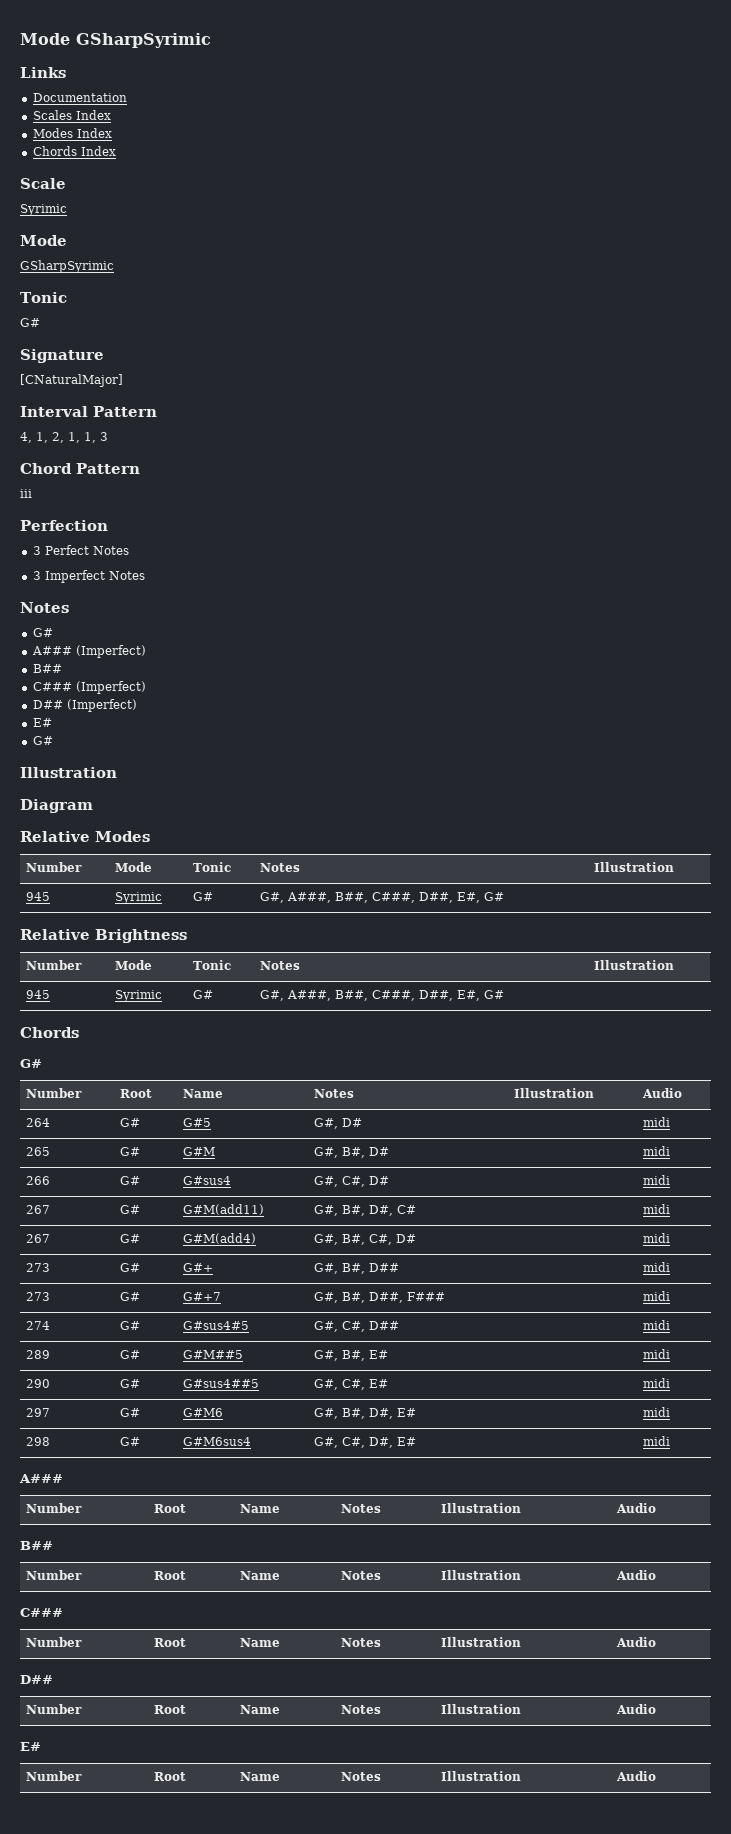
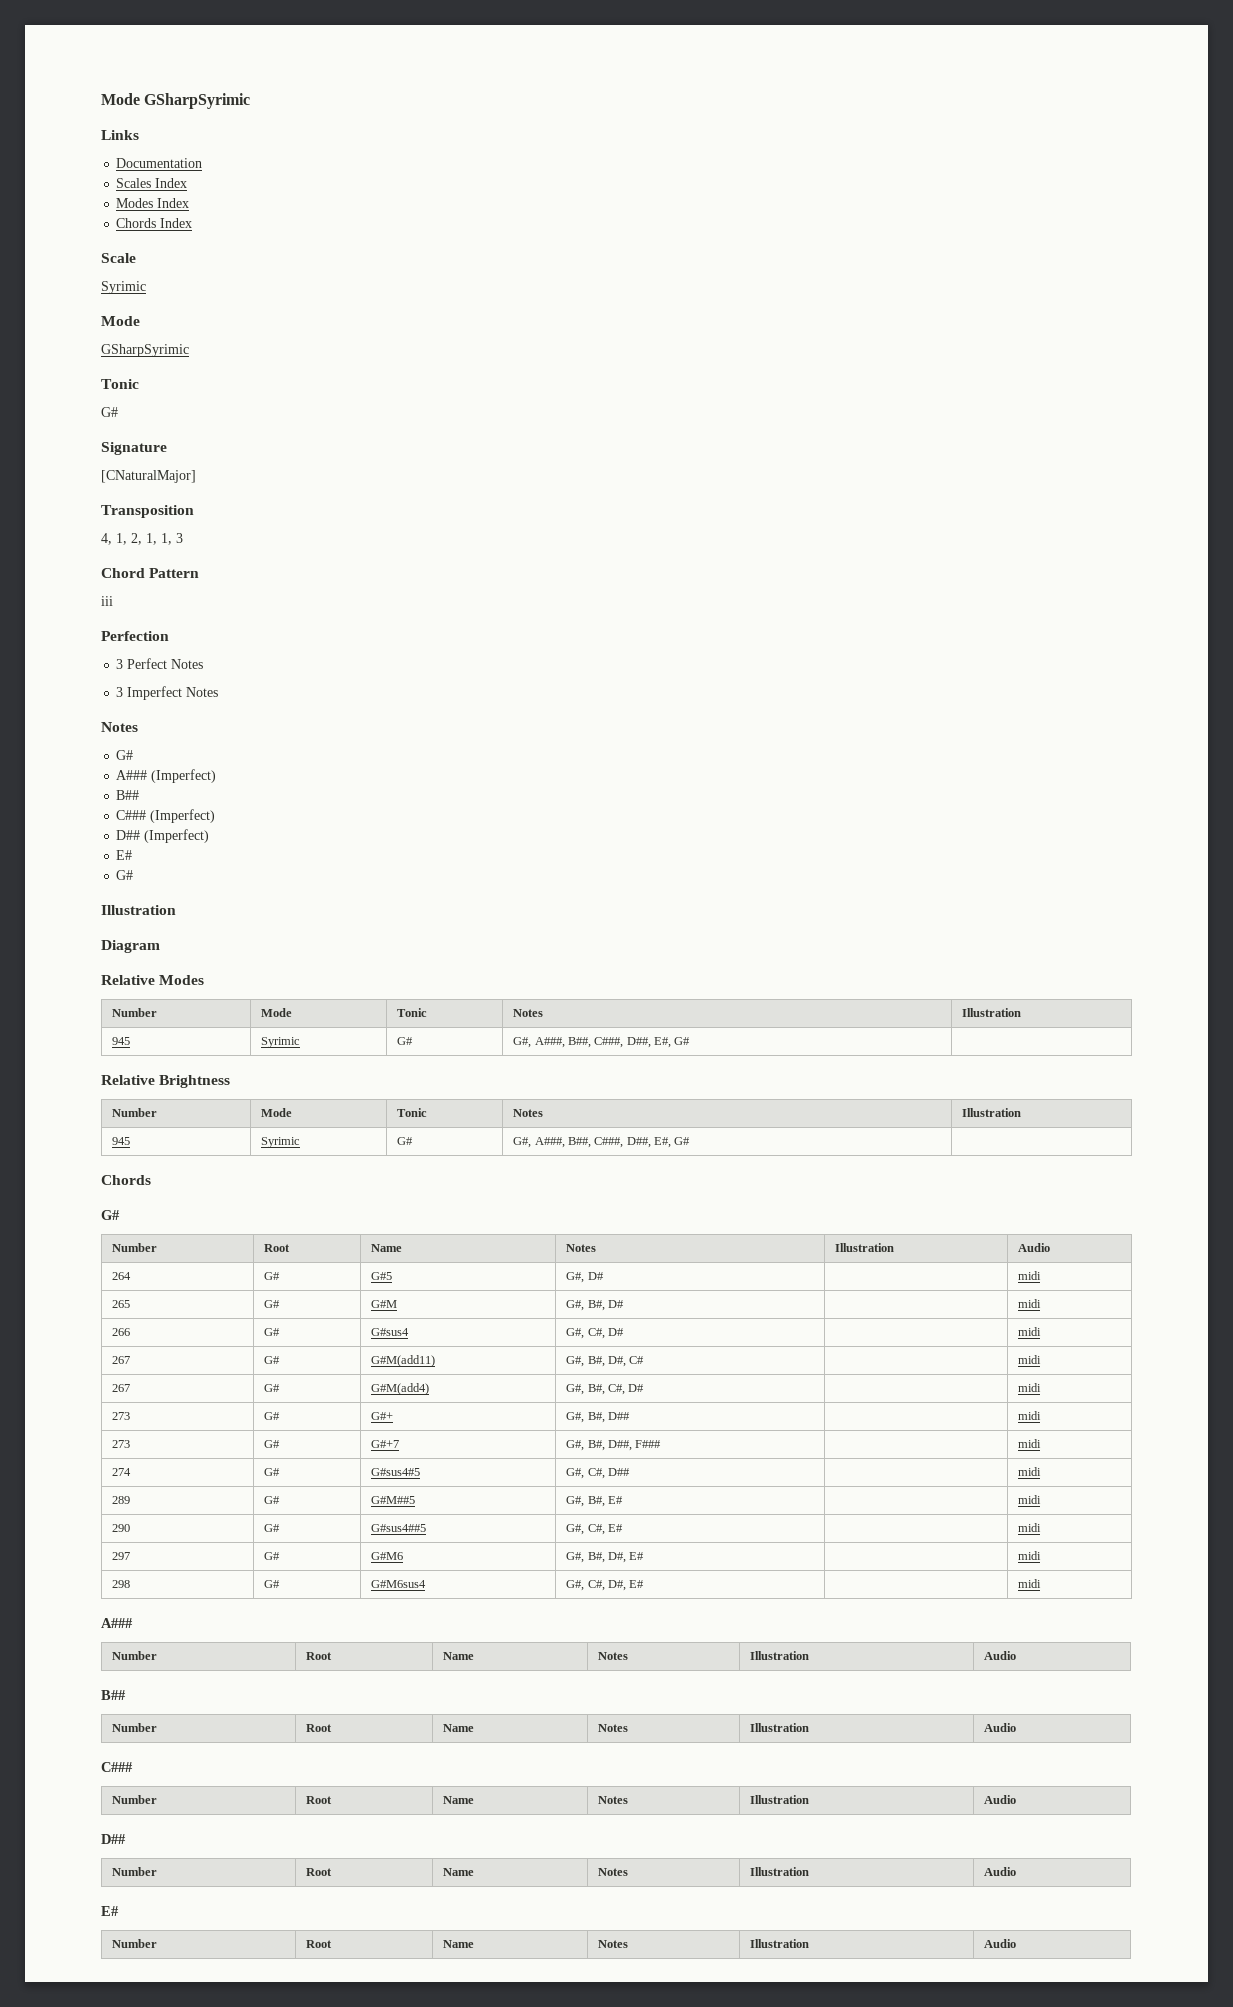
[20,406,157,417] Interval Pattern -> [101,505,194,518] Transposition

